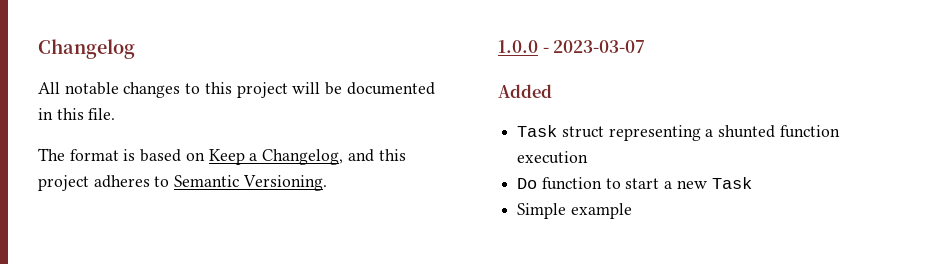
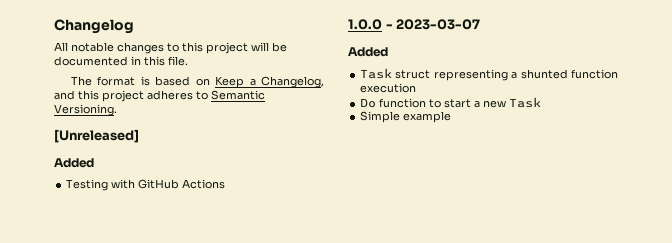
(327, 183) none -> [54,129,139,143] [54,158,94,168] [66,179,226,191] // [Unreleased] // Added // Testing with GitHub Actions

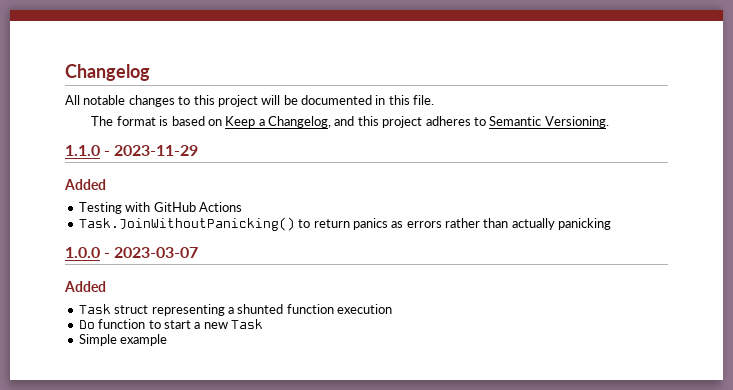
[54,129,139,143] [Unreleased] -> [65,145,199,156] 1.1.0 - 2023-11-29
(226, 184) none -> [78,217,612,231] // Task.JoinWithoutPanicking() to return panics as errors rather than actually panicking

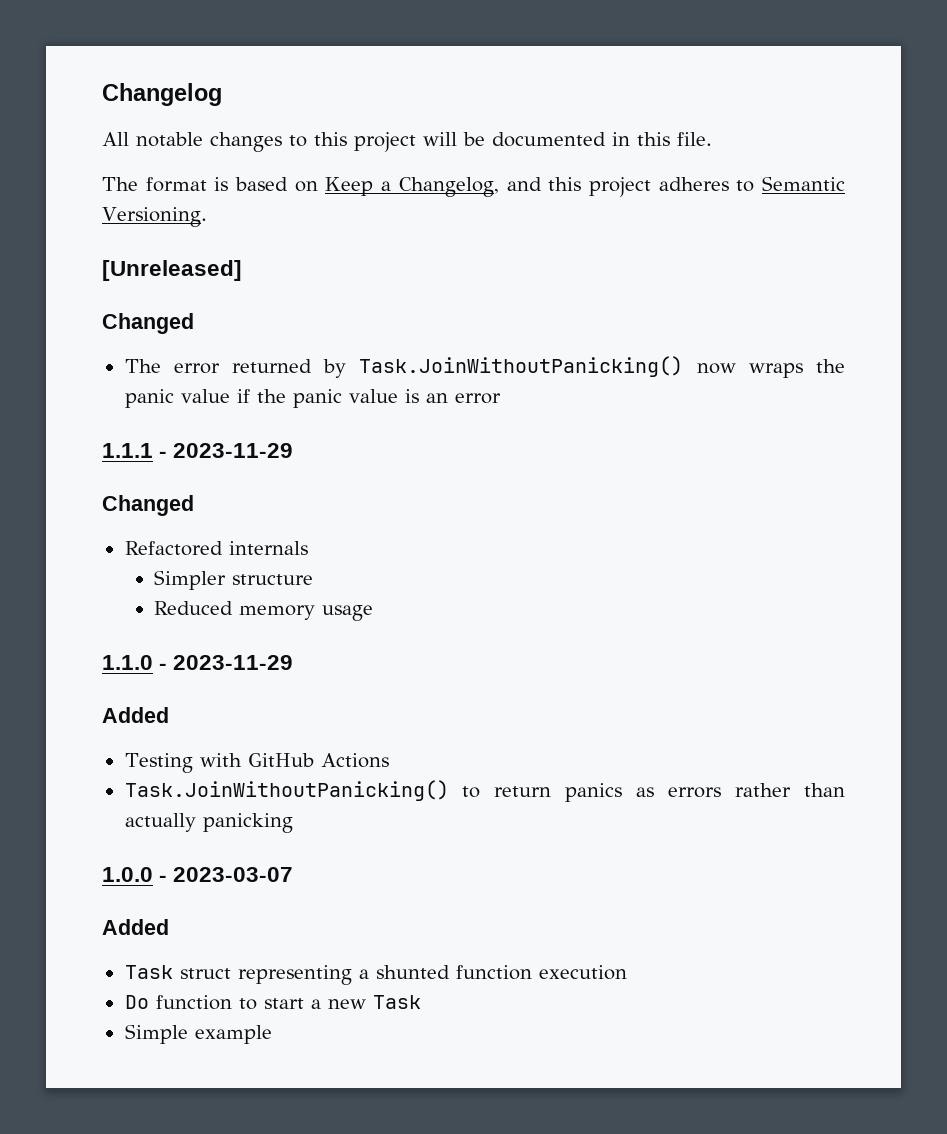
(609, 122) none -> [102,260,242,281] [102,313,194,334] [124,356,846,378] [124,389,501,408] [102,443,294,458] [102,495,194,516] [124,541,308,556] [153,570,313,590] [153,601,373,621] // [Unreleased] // Changed // The error returned by Task.JoinWithoutPanicking() now wraps the panic value if the panic value is an error // 1.1.1 - 2023-11-29 // Changed // Refactored internals // Simpler structure // Reduced memory usage

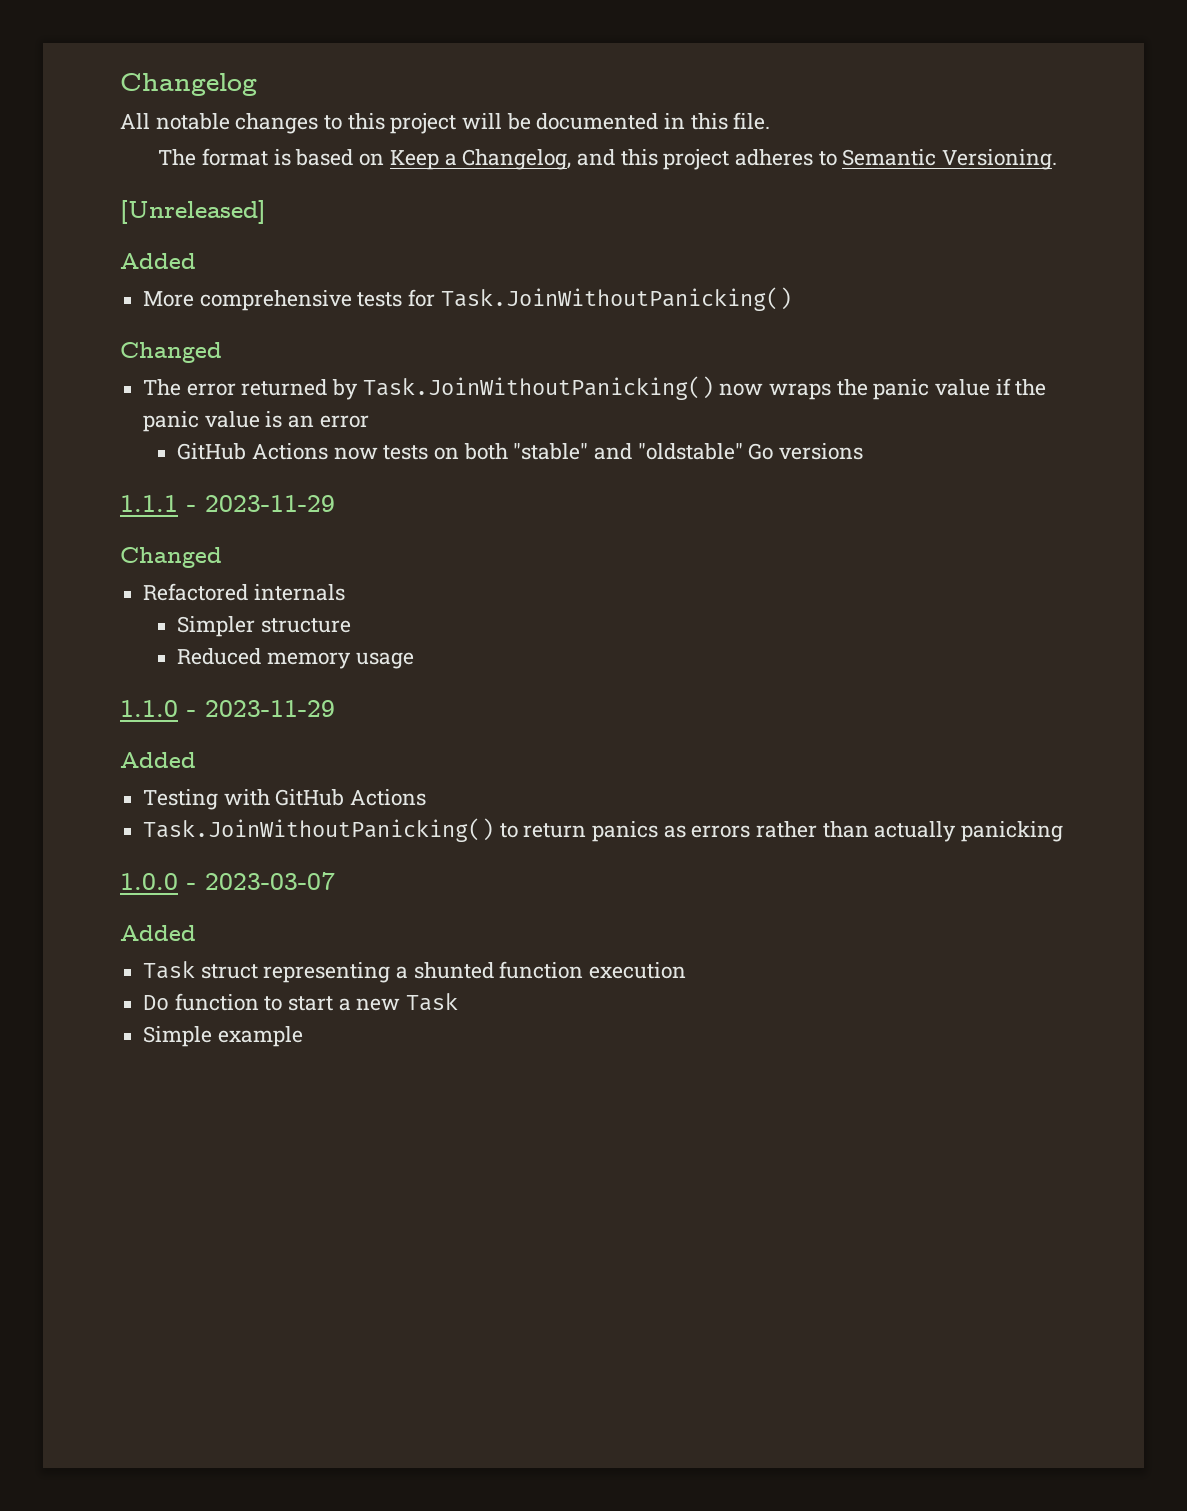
(242, 270) none -> [120,253,196,269] [143,287,792,311] // Added // More comprehensive tests for Task.JoinWithoutPanicking()
(501, 398) none -> [177,443,863,460] // GitHub Actions now tests on both "stable" and "oldstable" Go versions

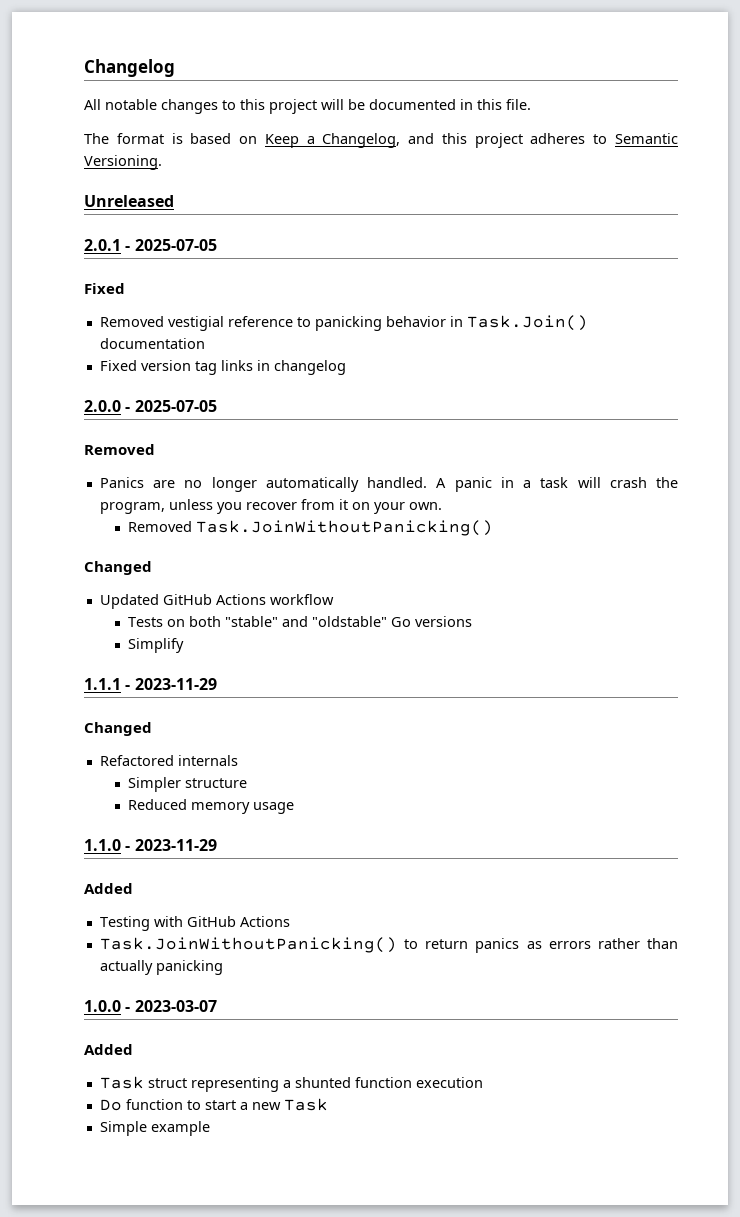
[120,200,266,224] [120,253,196,269] [143,287,792,311] [120,342,222,363] [143,376,1047,400] [143,411,369,432] [177,443,429,460] [Unreleased] // Added // More comprehensive tests for Task.JoinWithoutPanicking() // Changed // The error returned by Task.JoinWithoutPanicking() now wraps the panic value if the panic value is an error // GitHub Actions now tests -> [84,195,174,207] [84,239,217,251] [84,283,125,294] [99,315,588,331] [99,338,205,349] [99,360,346,375] [84,400,217,412] [84,444,155,455] [99,477,678,492] [99,499,442,514] [127,520,493,536] [84,561,152,575] [99,594,334,609] [127,617,163,627] Unreleased // 2.0.1 - 2025-07-05 // Fixed // Removed vestigial reference to panicking behavior in Task.Join() documentation // Fixed version tag links in changelog // 2.0.0 - 2025-07-05 // Removed // Panics are no longer automatically handled. A panic in a task will crash the program, unless you recover from it on your own. // Removed Task.JoinWithoutPanicking() // Changed // Updated GitHub Actions workflow // Tests
(863, 451) none -> [127,638,184,653] // Simplify

